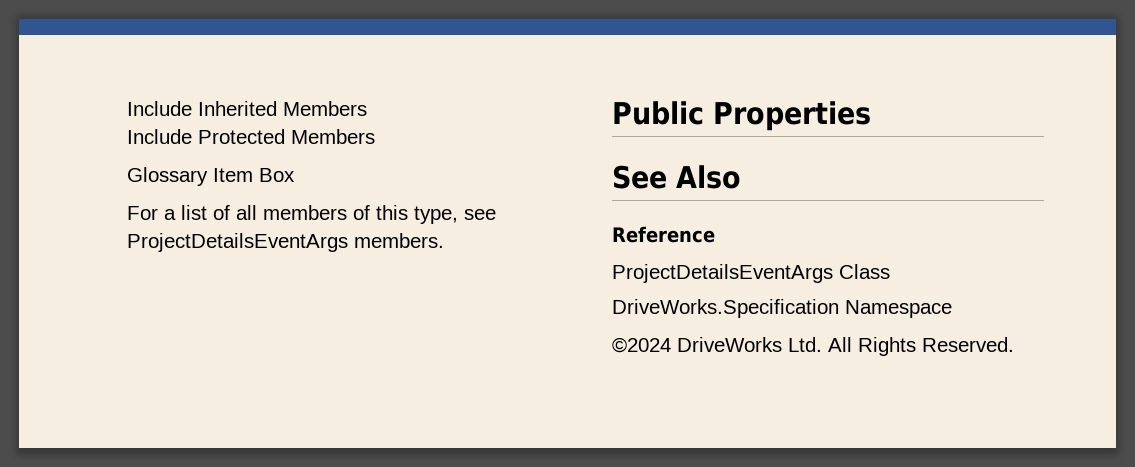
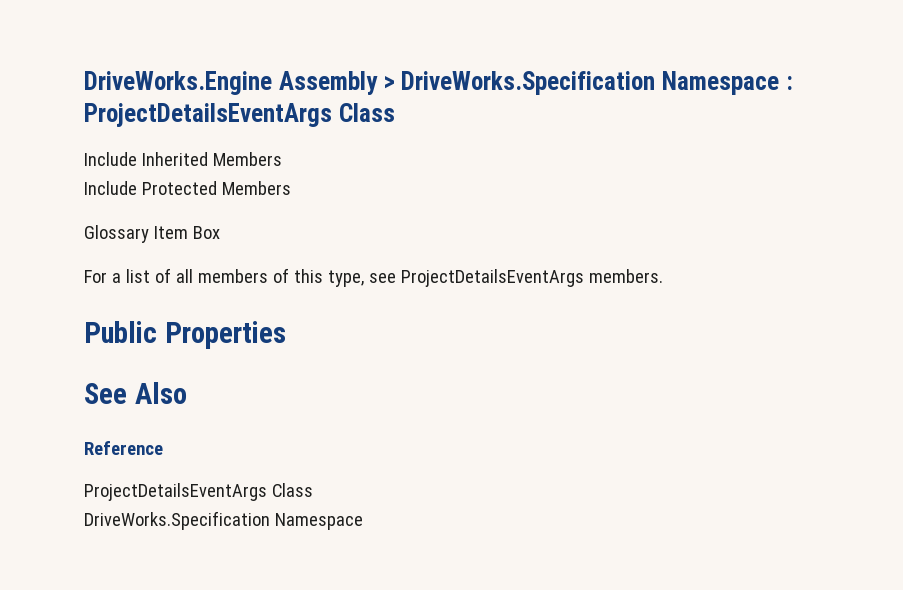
(127, 108) none -> [84,71,793,95] [84,103,395,127] DriveWorks.Engine Assembly > DriveWorks.Specification Namespace : ProjectDetailsEventArgs Class //
[612,337,1014,356] // ©2024 DriveWorks Ltd. All Rights Reserved. -> (363, 521) none

